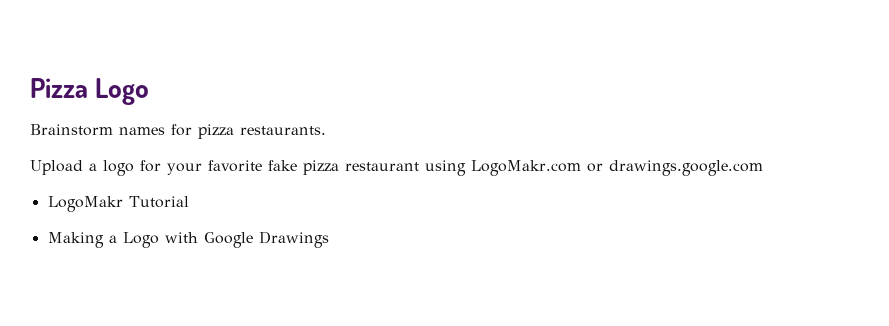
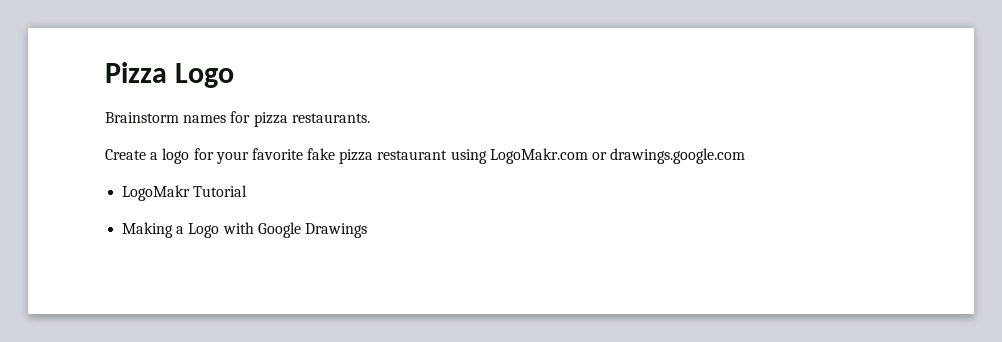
[30,160,83,175] Upload -> [105,149,146,160] Create

